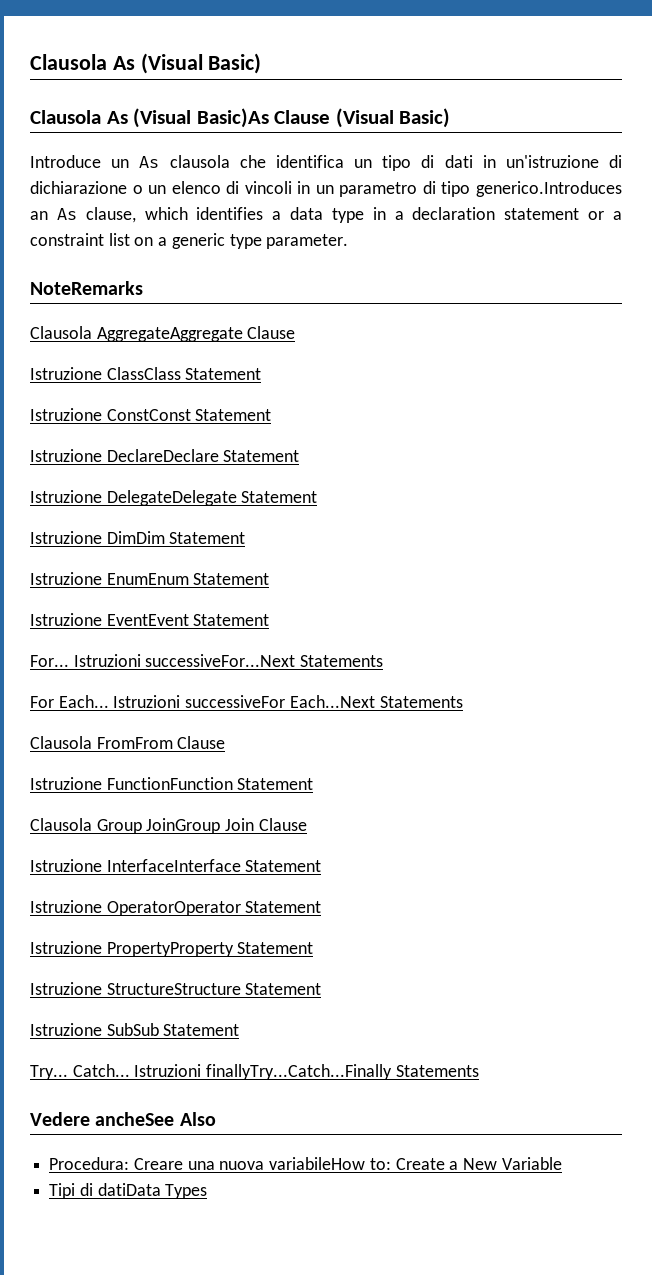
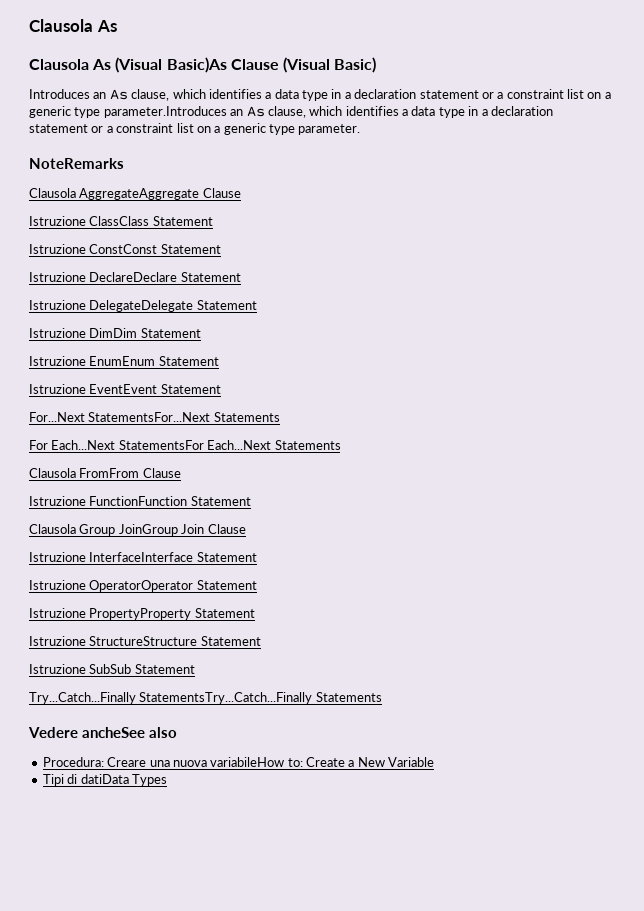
[30,53,262,74] Clausola As (Visual Basic) -> [29,19,117,32] Clausola As
[30,155,622,171] [30,181,622,197] Introduce un As clausola che identifica un tipo di dati in un'istruzione di dichiarazione o un elenco di vincoli in un parametro di tipo generico.Introduces -> [29,89,611,101] [29,106,227,118] Introduces an As clause, which identifies a data type in a declaration statement or a constraint list on a generic type parameter.Introduces
[30,654,296,667] For... Istruzioni successiveFor...Next -> [29,412,211,422] For...Next StatementsFor...Next
[58,695,286,708] Each... Istruzioni successiveFor -> [51,440,204,450] Each...Next StatementsFor
[30,1064,393,1080] Try... Catch... Istruzioni finallyTry...Catch...Finally -> [29,692,313,704] Try...Catch...Finally StatementsTry...Catch...Finally
[179,1112,216,1126] Also -> [149,727,177,738] also

